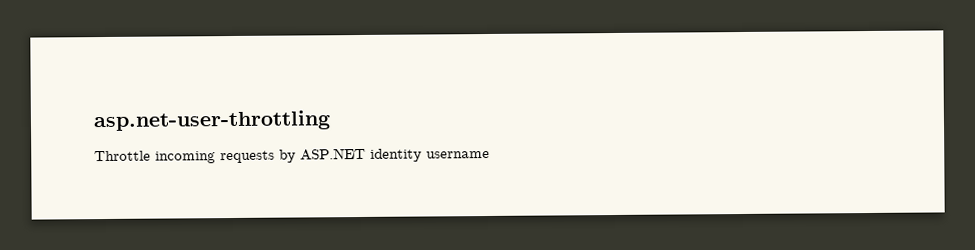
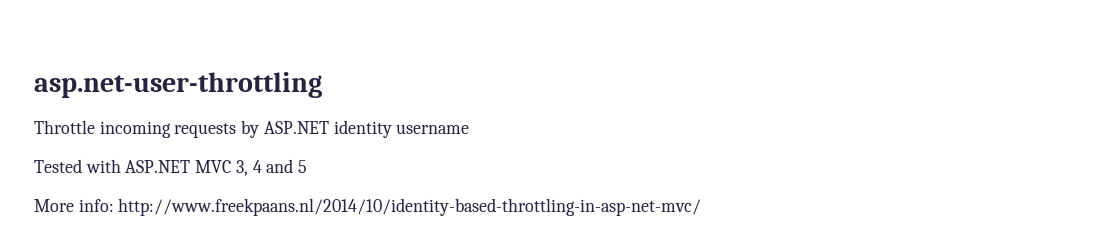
(490, 154) none -> [34,159,308,176] [34,198,702,216] // Tested with ASP.NET MVC 3, 4 and 5 // More info: http://www.freekpaans.nl/2014/10/identity-based-throttling-in-asp-net-mvc/

